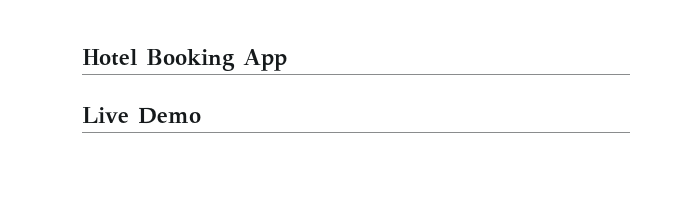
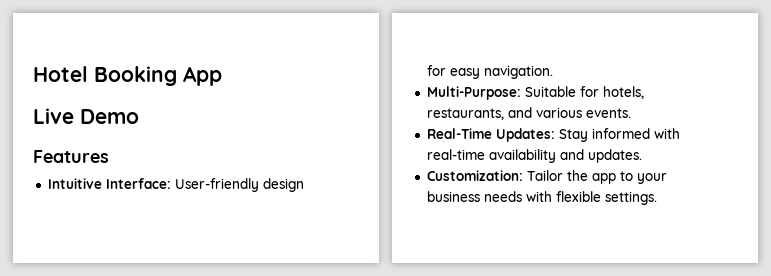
(201, 115) none -> [33,150,109,163] [47,178,304,192] [426,65,553,79] [426,86,644,100] [426,107,631,120] [426,128,680,142] [426,149,642,163] [426,170,667,184] [426,191,657,205] // Features // Intuitive Interface: User-friendly design for easy navigation. // Multi-Purpose: Suitable for hotels, restaurants, and various events. // Real-Time Updates: Stay informed with real-time availability and updates. // Customization: Tailor the app to your business needs with flexible settings.

